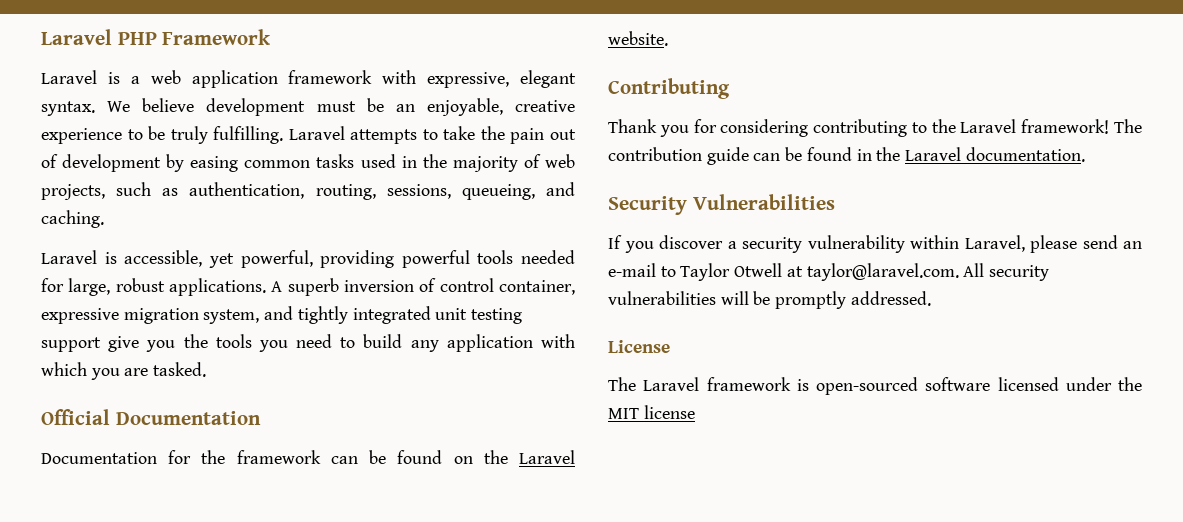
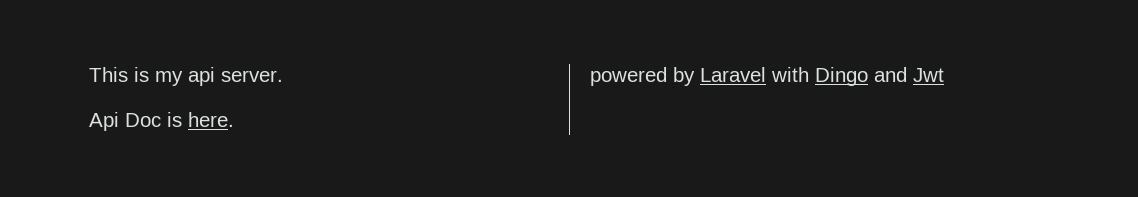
[41,29,272,45] [41,70,576,88] [41,98,575,116] [41,126,576,144] [41,154,575,172] [41,182,576,200] [41,210,104,228] [41,250,575,268] [41,278,575,296] [41,306,523,324] [41,334,575,352] [41,362,207,380] [41,409,261,425] [41,450,575,464] [608,31,668,46] [608,78,730,99] [608,119,1142,137] [608,147,1085,165] [608,194,835,215] [608,235,1142,253] [608,263,1050,281] [608,291,931,309] [608,340,670,353] [608,377,1142,395] [608,405,695,419] Laravel PHP Framework // Laravel is a web application framework with expressive, elegant syntax. We believe development must be an enjoyable, creative experience to be truly fulfilling. Laravel attempts to take the pain out of development by easing common tasks used in the majority of web projects, such as authentication, routing, sessions, queueing, and caching. // Laravel is accessible, yet powerful, providing powerful tools needed for large, robust applications. A superb inversion of control container, expressive migration system, and tightly integrated unit testing support give you the tools you need to build any application with which you are tasked. // Official Documentation // Documentation for the framework can be found on the Laravel website. // Contributing // Thank you for considering contributing to the Laravel framework! The contribution guide can be found in the Laravel documentation. // Security Vulnerabilities // If you discover a security vulnerability within Laravel, please send an e-mail to Taylor Otwell at taylor@laravel.com. All security vulnerabilities will be promptly addressed. // License // The Laravel framework is open-sourced software licensed under the MIT license -> [89,67,283,86] [89,112,234,131] [590,67,944,86] This is my api server. // Api Doc is here. // powered by Laravel with Dingo and Jwt

